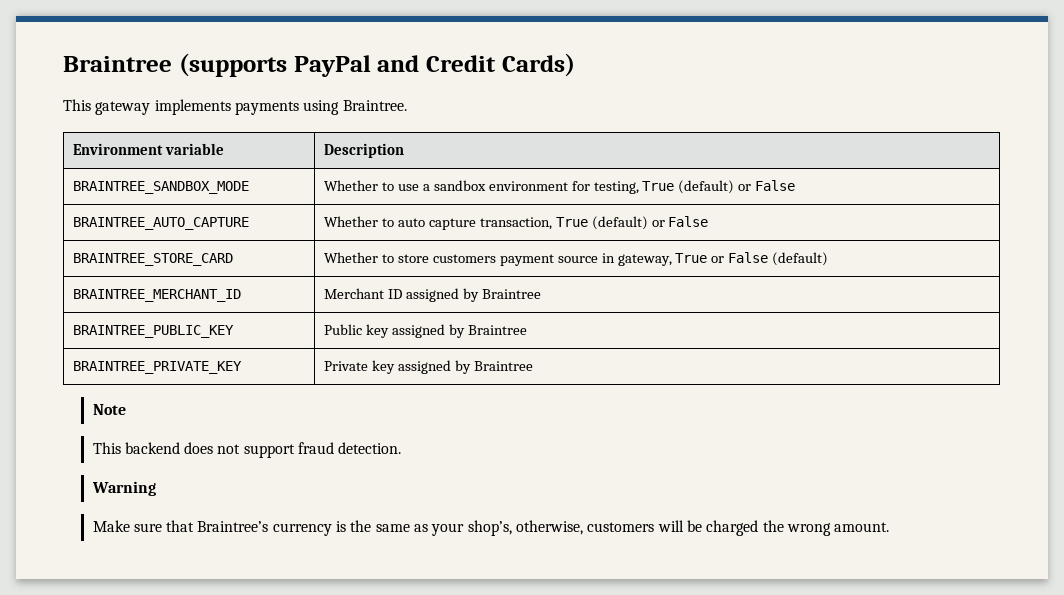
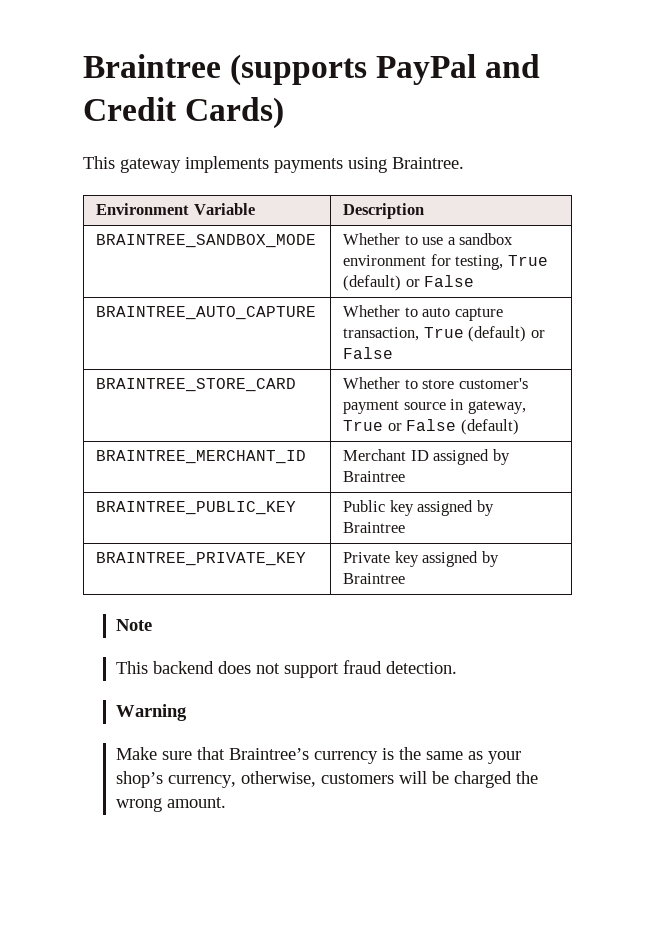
[165,143,225,155] variable -> [193,203,255,215] Variable
[432,254,496,263] customers -> [458,378,528,389] customer's
[467,520,512,536] shop’s, -> [115,771,236,788] shop’s currency,

